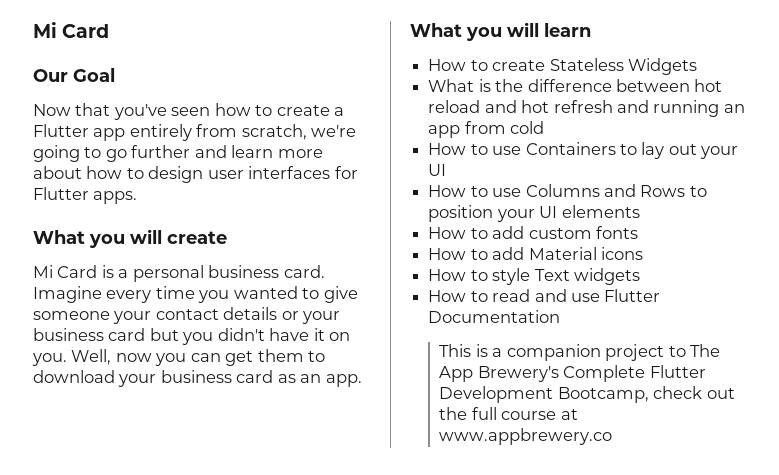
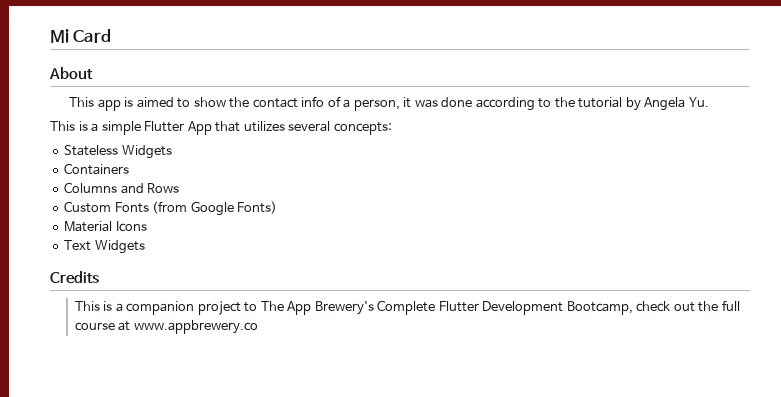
[33,68,115,82] [33,103,345,120] [33,124,357,141] [33,145,323,162] [33,166,358,183] [33,187,138,204] [33,229,227,248] [33,265,325,282] [33,286,358,303] [33,307,341,324] [33,328,351,345] [32,349,326,366] [33,370,362,387] [410,22,591,41] [428,58,697,75] [428,79,723,92] [428,100,745,117] [428,121,545,138] [428,142,739,159] [428,164,447,176] [428,184,707,197] [428,205,640,222] [428,226,638,239] [428,247,643,260] [428,268,640,285] [428,289,661,302] [428,310,561,323] Our Goal // Now that you've seen how to create a Flutter app entirely from scratch, we're going to go further and learn more about how to design user interfaces for Flutter apps. // What you will create // Mi Card is a personal business card. Imagine every time you wanted to give someone your contact details or your business card but you didn't have it on you. Well, now you can get them to download your business card as an app. // What you will learn // How to create Stateless Widgets // What is the difference between hot reload and hot refresh and running an app from cold // How to use Containers to lay out your UI // How to use Columns and Rows to position your UI elements // How to add custom fonts // How to add Material icons // How to style Text widgets // How to read and use Flutter Documentation -> [49,67,93,80] [69,96,709,111] [50,121,392,135] [64,145,172,159] [64,163,130,175] [64,182,180,194] [64,201,278,216] [64,221,147,232] [64,240,145,254] [50,271,99,284] About // This app is aimed to show the contact info of a person, it was done according to the tutorial by Angela Yu. // This is a simple Flutter App that utilizes several concepts: // Stateless Widgets // Containers // Columns and Rows // Custom Fonts (from Google Fonts) // Material Icons // Text Widgets // Credits

